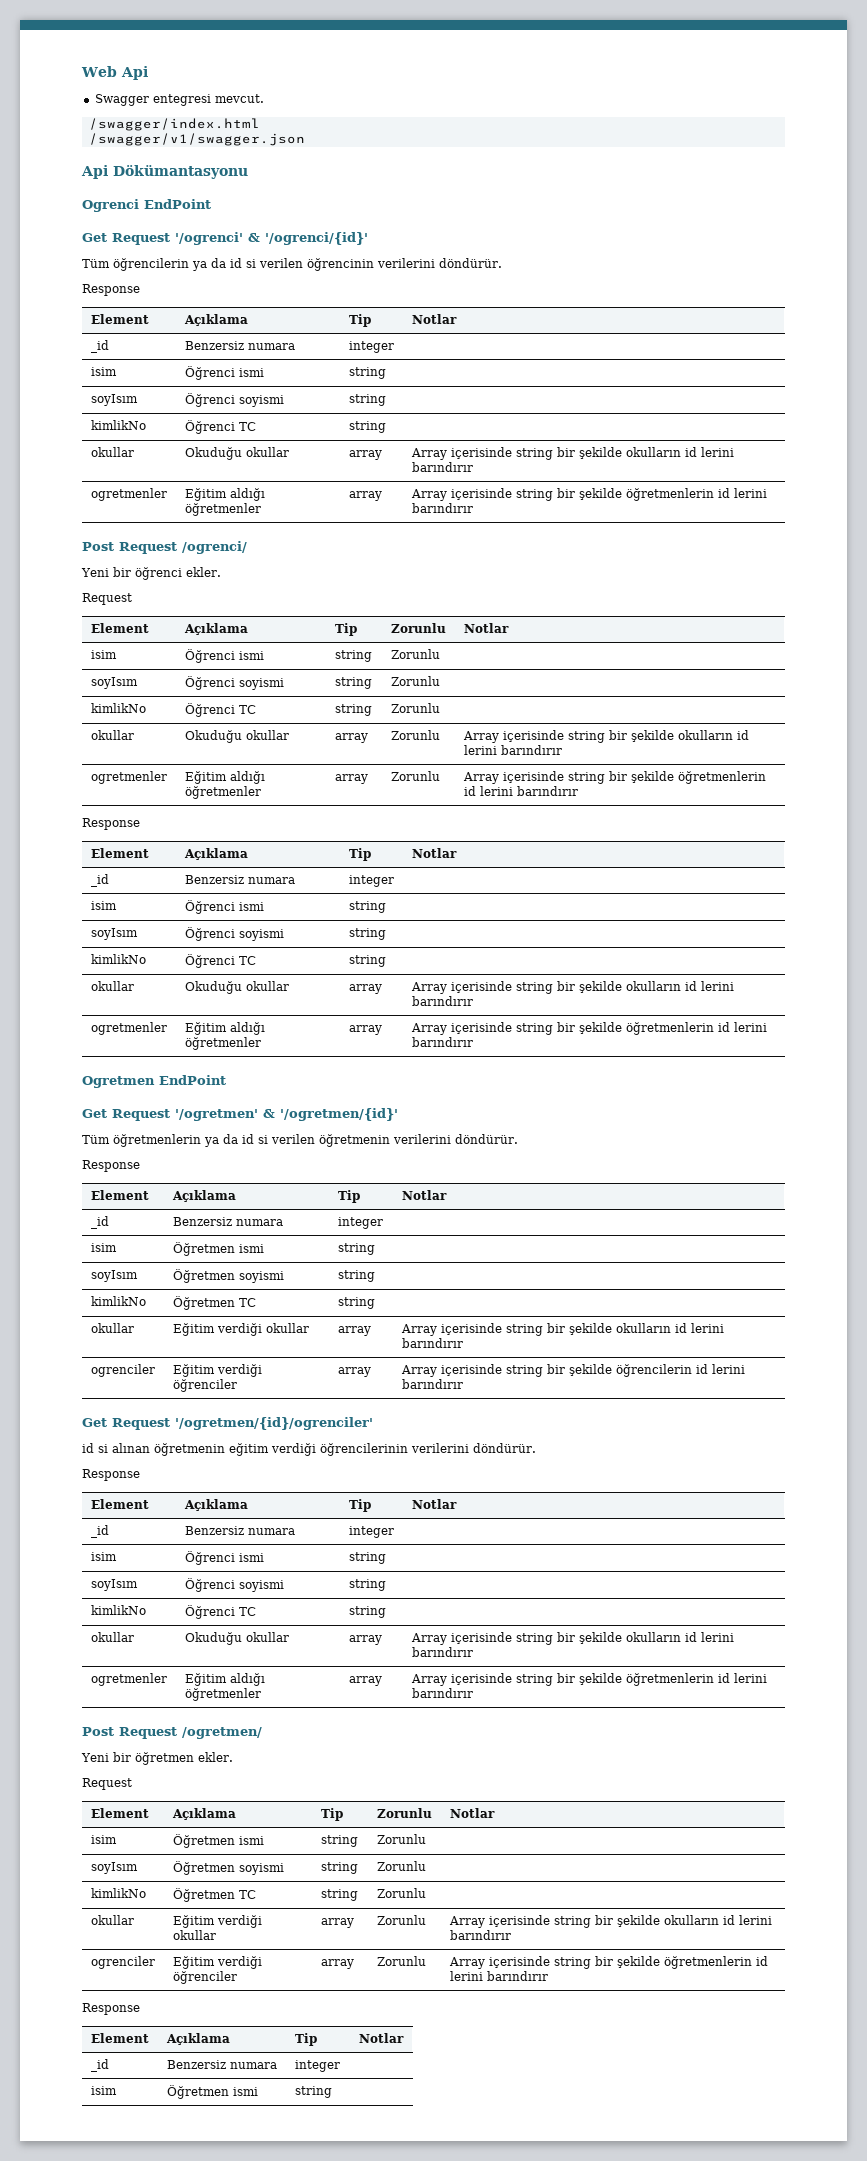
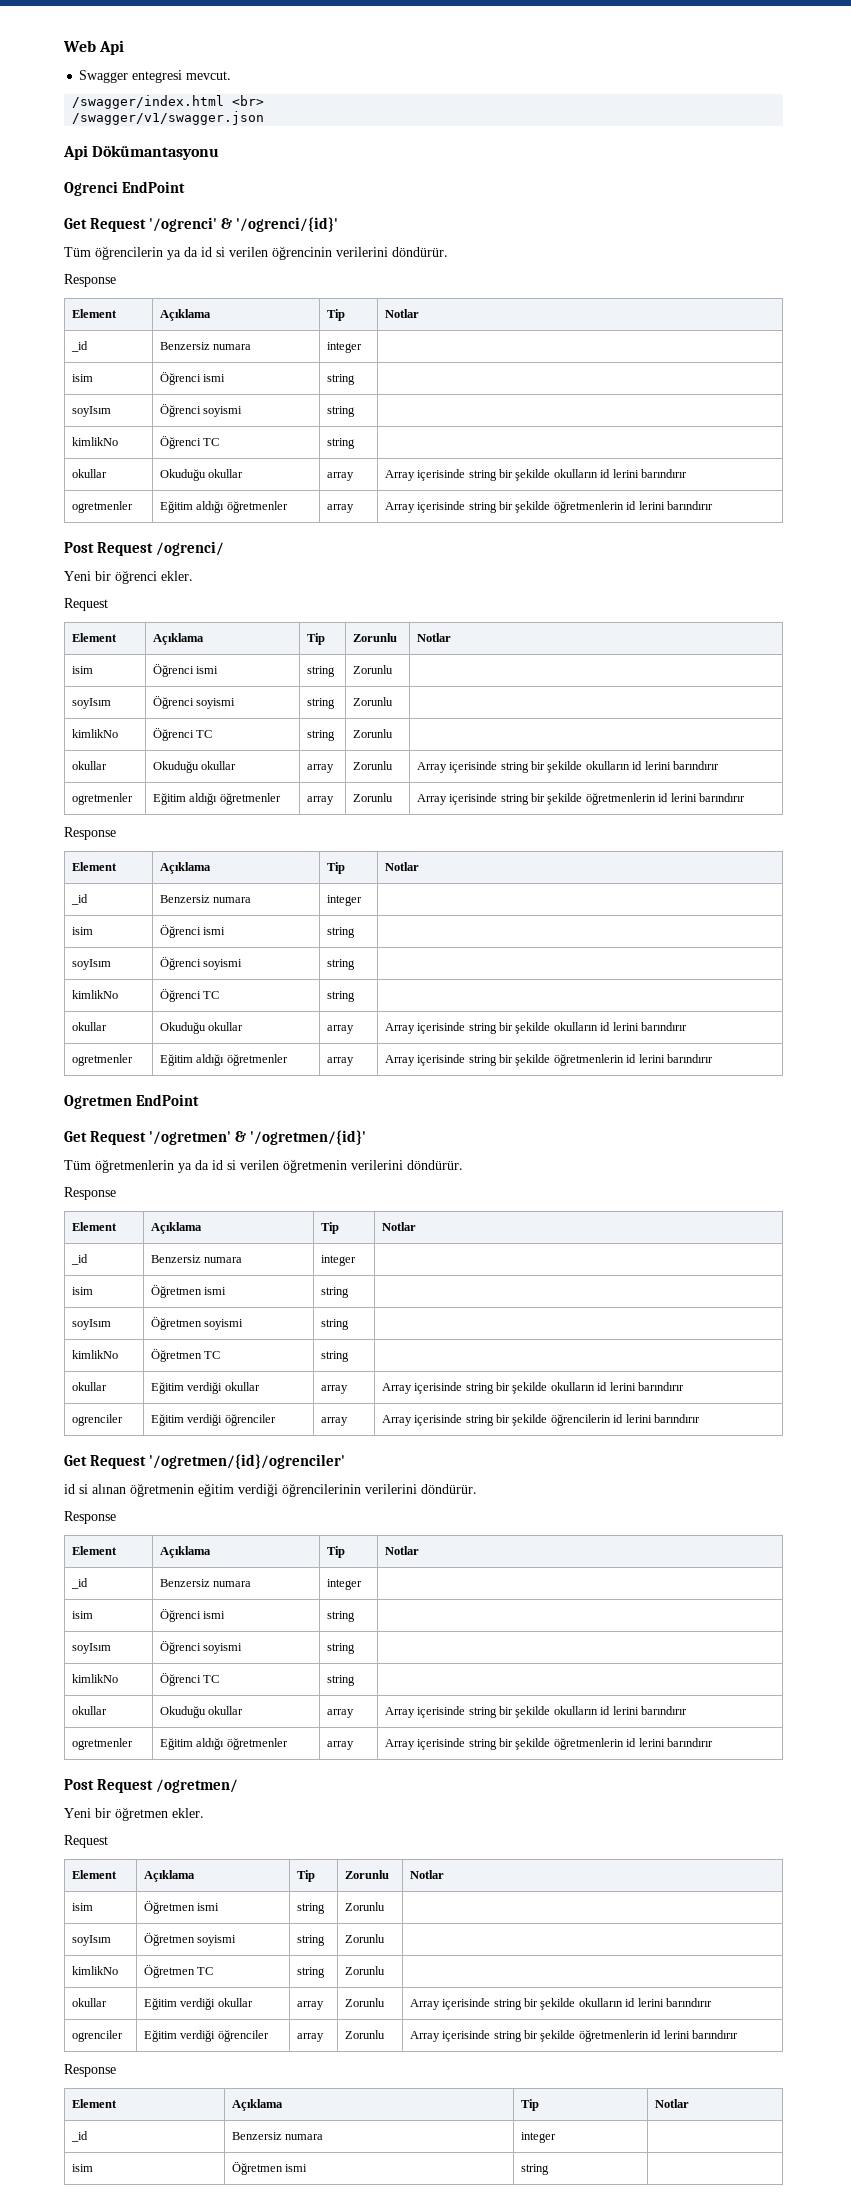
(260, 124) none -> [232,95,265,106] <br>

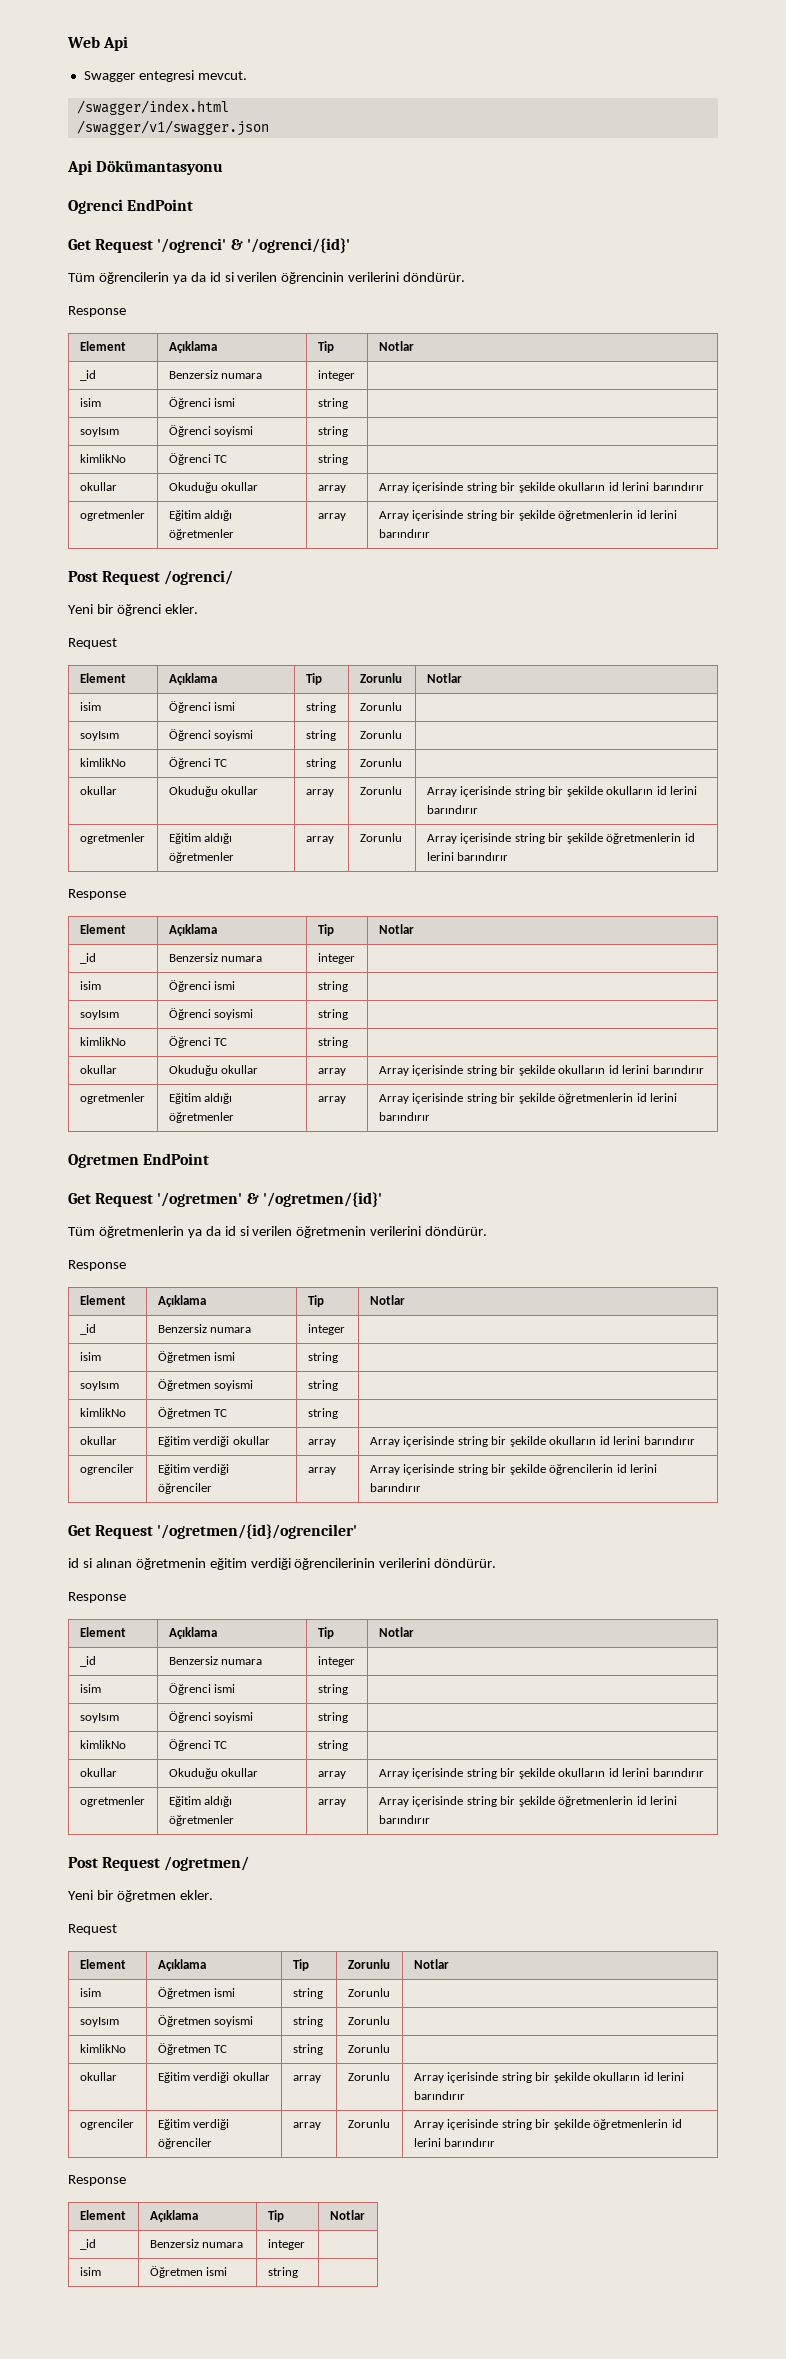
[232,95,265,106] <br> -> (229, 107) none

